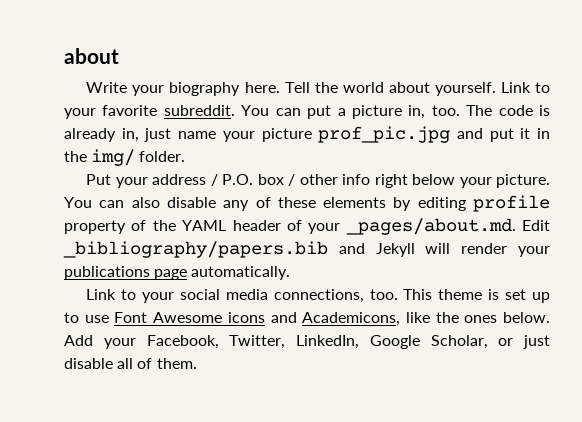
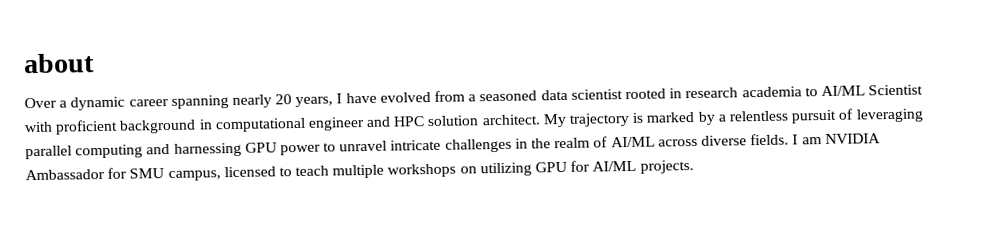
[86,82,550,96] [64,105,550,119] [64,126,550,143] [64,149,186,166] [86,174,550,188] [64,195,550,212] [64,218,550,235] [63,241,550,258] [64,266,291,280] [86,289,550,303] [64,312,550,326] [64,335,550,349] [64,358,197,369] Write your biography here. Tell the world about yourself. Link to your favorite subreddit. You can put a picture in, too. The code is already in, just name your picture prof_pic.jpg and put it in the img/ folder. // Put your address / P.O. box / other info right below your picture. You can also disable any of these elements by editing profile property of the YAML header of your _pages/about.md. Edit _bibliography/papers.bib and Jekyll will render your publications page automatically. // Link to your social media connections, too. This theme is set up to use Font Awesome icons and Academicons, like the ones below. Add your Facebook, Twitter, LinkedIn, Google Scholar, or just disable all of them. -> [24,84,924,111] [24,108,924,135] [25,133,881,160] [25,160,694,181] Over a dynamic career spanning nearly 20 years, I have evolved from a seasoned data scientist rooted in research academia to AI/ML Scientist with proficient background in computational engineer and HPC solution architect. My trajectory is marked by a relentless pursuit of leveraging parallel computing and harnessing GPU power to unravel intricate challenges in the realm of AI/ML across diverse fields. I am NVIDIA Ambassador for SMU campus, licensed to teach multiple workshops on utilizing GPU for AI/ML projects.

